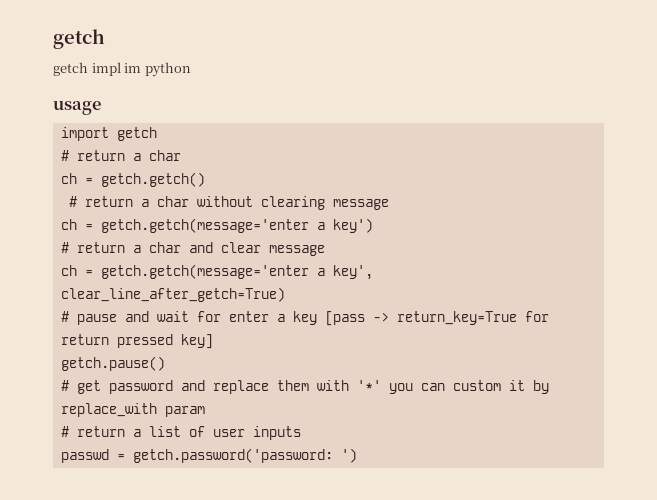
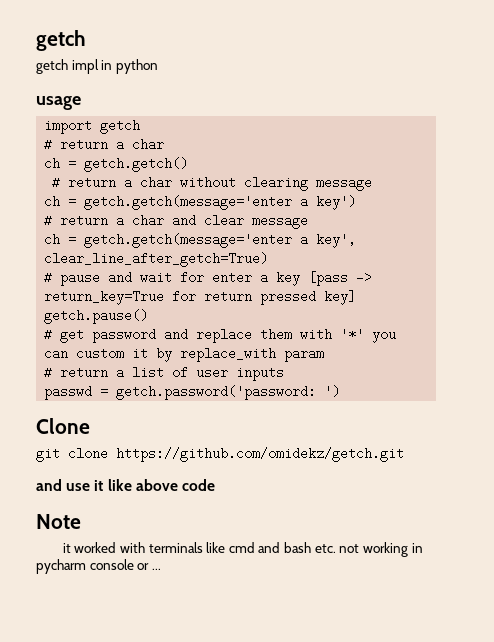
[124,63,142,73] im -> [101,60,113,70] in
(357, 455) none -> [36,418,90,434] [36,447,404,462] [36,479,215,491] [36,514,81,529] [62,542,423,557] [36,559,161,574] // Clone // git clone https://github.com/omidekz/getch.git // and use it like above code // Note // it worked with terminals like cmd and bash etc. not working in pycharm console or ...

